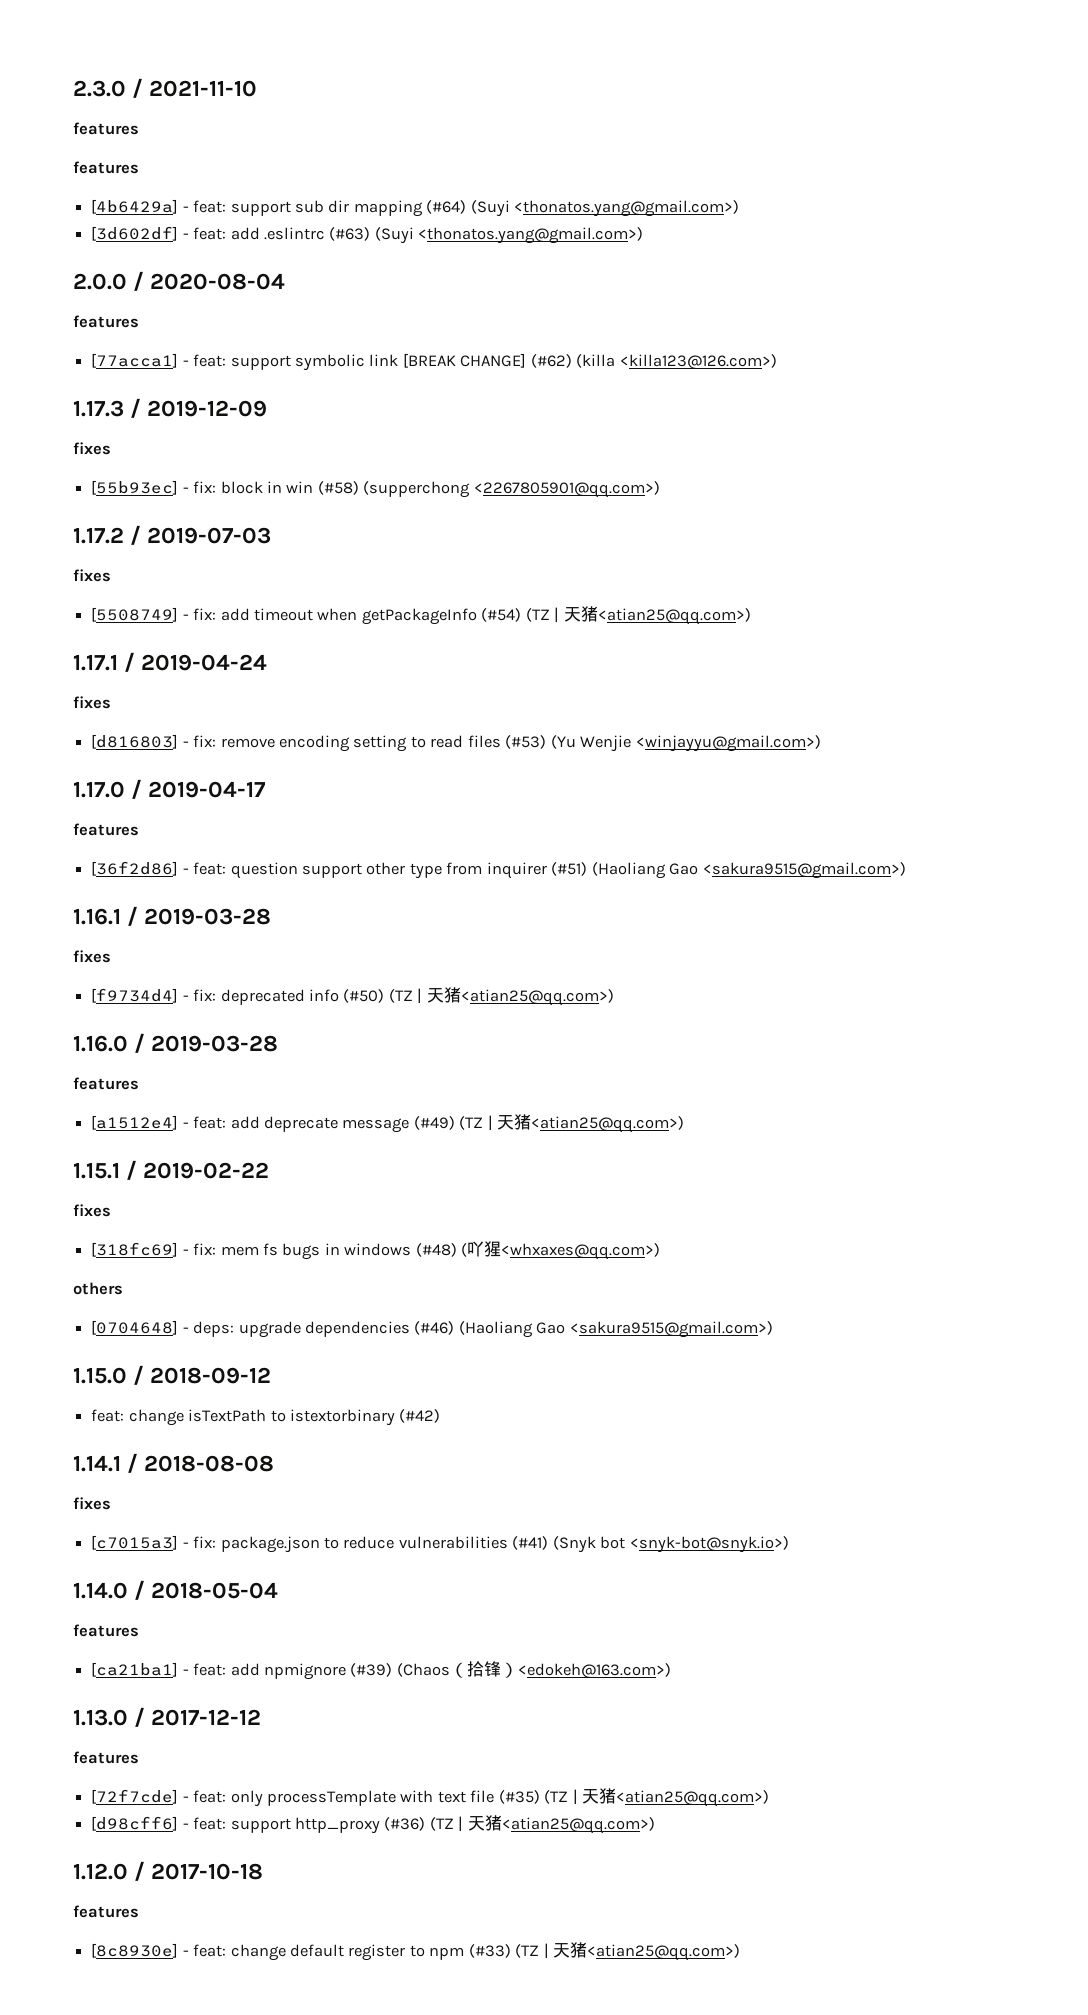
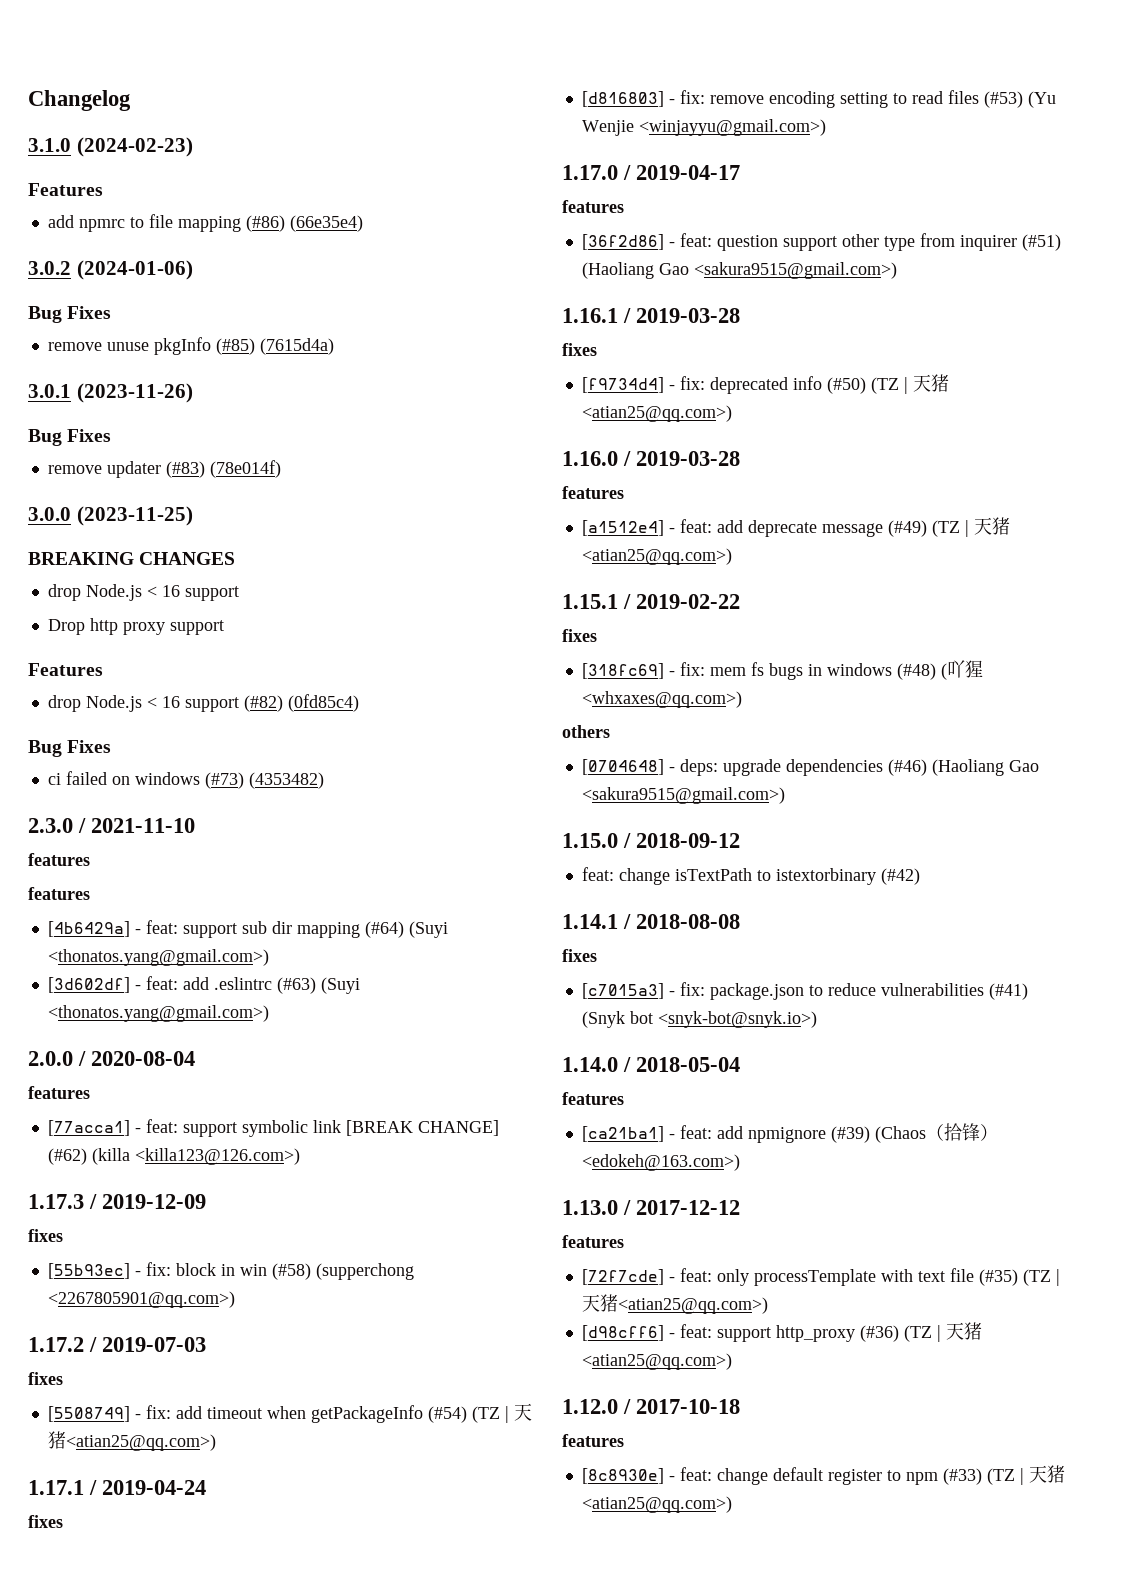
(73, 88) none -> [28,90,131,111] [28,137,193,157] [28,183,103,196] [47,214,363,232] [28,260,193,280] [28,306,112,323] [47,337,334,355] [28,383,193,403] [28,429,112,446] [47,460,281,478] [28,506,193,526] [28,552,236,565] [47,584,239,601] [47,618,224,635] [28,663,103,676] [47,694,359,712] [28,740,112,757] [47,771,324,789] Changelog // 3.1.0 (2024-02-23) // Features // add npmrc to file mapping (#86) (66e35e4) // 3.0.2 (2024-01-06) // Bug Fixes // remove unuse pkgInfo (#85) (7615d4a) // 3.0.1 (2023-11-26) // Bug Fixes // remove updater (#83) (78e014f) // 3.0.0 (2023-11-25) // BREAKING CHANGES // drop Node.js < 16 support // Drop http proxy support // Features // drop Node.js < 16 support (#82) (0fd85c4) // Bug Fixes // ci failed on windows (#73) (4353482) //

